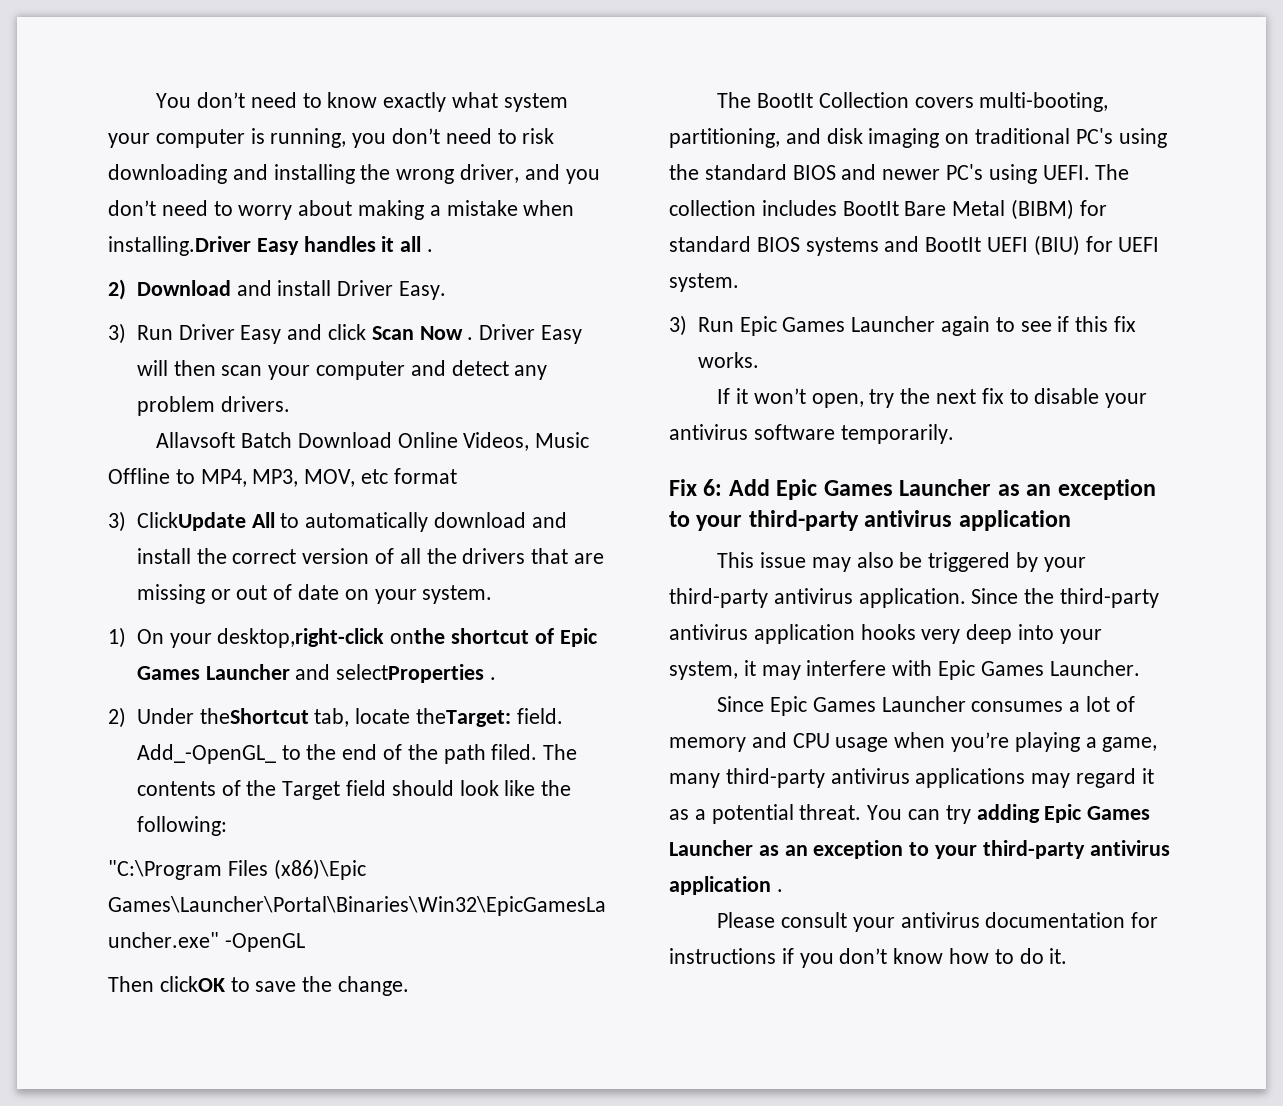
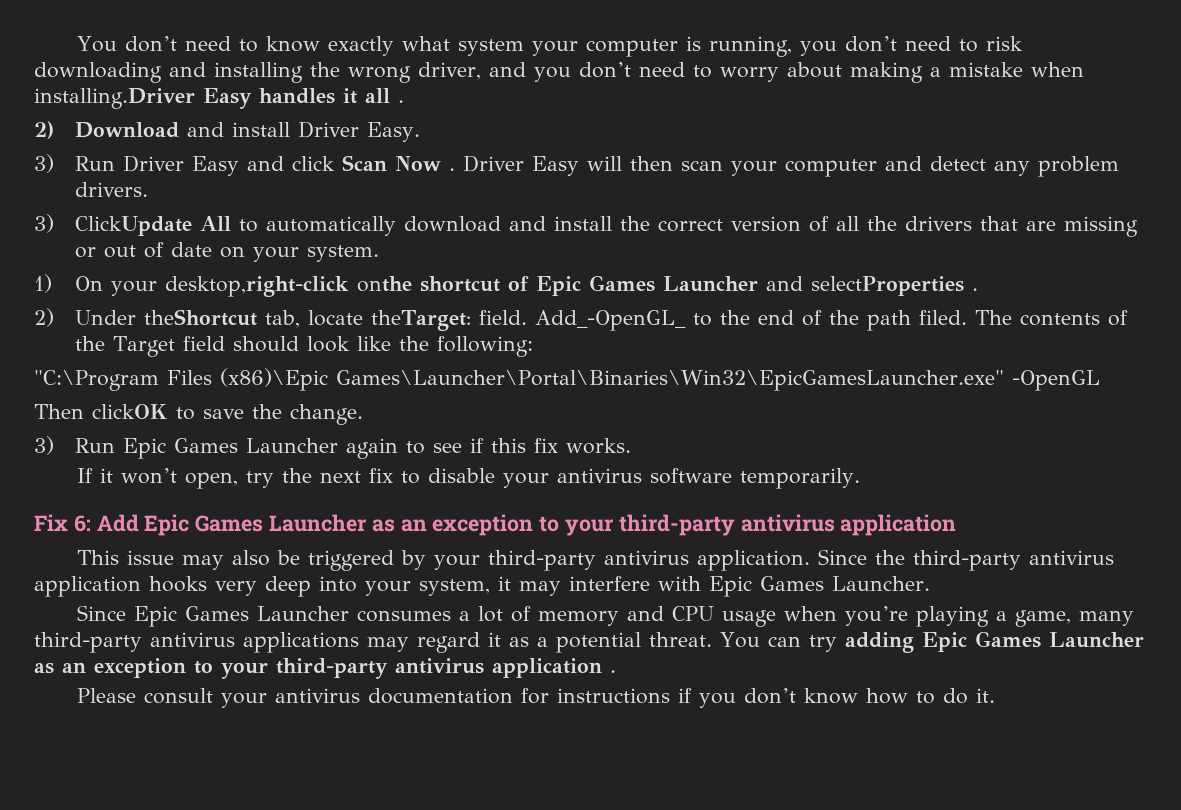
[156,432,590,451] [108,468,457,487] // Allavsoft Batch Download Online Videos, Music Offline to MP4, MP3, MOV, etc format -> (148, 189) none
[717,92,1109,112] [669,128,1167,148] [669,164,1130,184] [669,199,1107,220] [669,235,1160,256] [669,273,739,292] // The BootIt Collection covers multi-booting, partitioning, and disk imaging on traditional PC's using the standard BIOS and newer PC's using UEFI. The collection includes BootIt Bare Metal (BIBM) for standard BIOS systems and BootIt UEFI (BIU) for UEFI system. -> (363, 414) none

